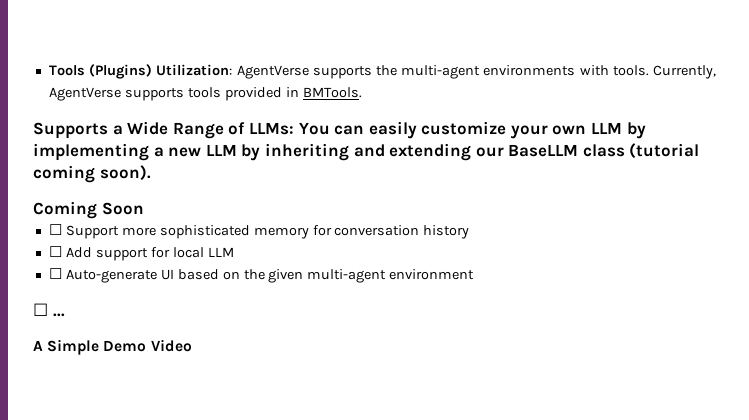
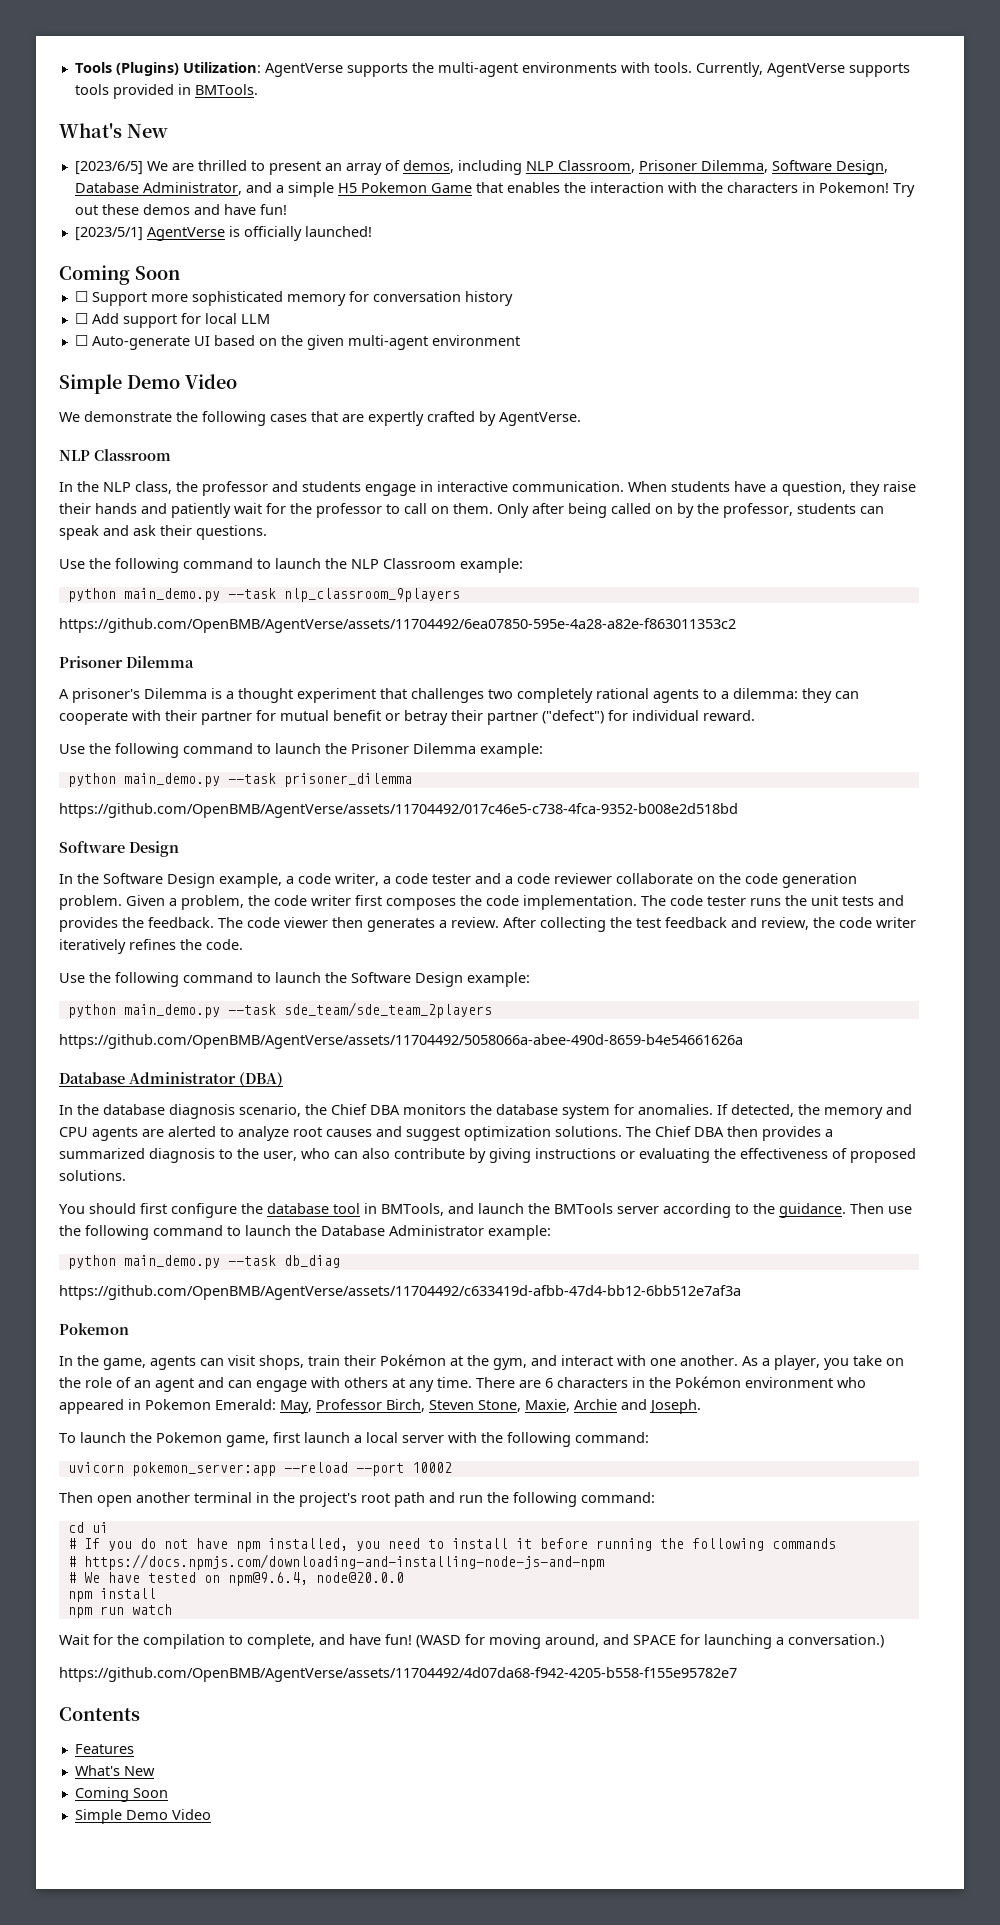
[33,121,646,139] [33,143,700,161] [33,165,151,183] Supports a Wide Range of LLMs: You can easily customize your own LLM by implementing a new LLM by inheriting and extending our BaseLLM class (tutorial coming soon). -> [59,123,168,138] [74,160,888,175] [74,182,915,197] [74,204,287,215] [74,226,372,241] What's New // [2023/6/5] We are thrilled to present an array of demos, including NLP Classroom, Prisoner Dilemma, Software Design, Database Administrator, and a simple H5 Pokemon Game that enables the interaction with the characters in Pokemon! Try out these demos and have fun! // [2023/5/1] AgentVerse is officially launched!
[33,303,65,317] [33,339,192,355] ☐ ... // A Simple Demo Video -> [59,374,237,394] [59,411,581,426] [59,449,171,461] [59,481,916,496] [59,503,884,518] [59,525,267,540] [59,558,523,573] [67,588,460,602] [59,618,736,633] [59,656,194,668] [59,688,859,703] [59,710,755,725] [59,743,543,758] [67,773,412,787] [59,803,738,818] [59,841,179,857] [59,873,857,888] [59,895,904,910] [59,917,916,932] [59,939,243,954] [59,972,530,987] [67,1002,492,1018] [59,1034,743,1049] [59,1072,283,1087] [59,1104,912,1119] [59,1126,833,1141] [59,1148,916,1163] [59,1170,126,1181] [59,1203,912,1218] [59,1225,551,1240] [67,1255,340,1269] [59,1285,741,1300] [59,1323,129,1335] [59,1354,904,1370] [59,1376,866,1392] [59,1399,701,1414] [59,1432,649,1447] [67,1462,452,1476] [59,1492,655,1507] [67,1522,108,1533] [67,1538,836,1552] [67,1554,604,1570] [67,1572,404,1586] [67,1588,156,1602] [67,1604,172,1618] [59,1634,884,1649] [59,1667,737,1682] [59,1707,140,1721] [74,1744,134,1754] [74,1765,155,1776] [74,1787,168,1802] [74,1809,211,1824] Simple Demo Video // We demonstrate the following cases that are expertly crafted by AgentVerse. // NLP Classroom // In the NLP class, the professor and students engage in interactive communication. When students have a question, they raise their hands and patiently wait for the professor to call on them. Only after being called on by the professor, students can speak and ask their questions. // Use the following command to launch the NLP Classroom example: // python main_demo.py --task nlp_classroom_9players // https://github.com/OpenBMB/AgentVerse/assets/11704492/6ea07850-595e-4a28-a82e-f863011353c2 // Prisoner Dilemma // A prisoner's Dilemma is a thought experiment that challenges two completely rational agents to a dilemma: they can cooperate with their partner for mutual benefit or betray their partner ("defect") for individual reward. // Use the following command to launch the Prisoner Dilemma example: // python main_demo.py --task prisoner_dilemma // https://github.com/OpenBMB/AgentVerse/assets/11704492/017c46e5-c738-4fca-9352-b008e2d518bd // Software Design // In the Software Design example, a code writer, a code tester and a code reviewer collaborate on the code generation problem. Given a problem, the code writer first composes the code implementation. The code tester runs the unit tests and provides the feedback. The code viewer then generates a review. After collecting the test feedback and review, the code writer iteratively refines the code. // Use the following command to launch the Software Design example: // python main_demo.py --task sde_team/sde_team_2players // https://github.com/OpenBMB/AgentVerse/assets/11704492/5058066a-abee-490d-8659-b4e54661626a // Database Administrator (DBA) // In the database diagnosis scenario, the Chief DBA monitors the database system for anomalies. If detected, the memory and CPU agents are alerted to analyze root causes and suggest optimization solutions. The Chief DBA then provides a summarized diagnosis to the user, who can also contribute by giving instructions or evaluating the effectiveness of proposed solutions. // You should first configure the database tool in BMTools, and launch the BMTools server according to the guidance. Then use the following command to launch the Database Administrator example: // python main_demo.py --task db_diag // https://github.com/OpenBMB/AgentVerse/assets/11704492/c633419d-afbb-47d4-bb12-6bb512e7af3a // Pokemon // In the game, agents can visit shops, train their Pokémon at the gym, and interact with one another. As a player, you take on the role of an agent and can engage with others at any time. There are 6 characters in the Pokémon environment who appeared in Pokemon Emerald: May, Professor Birch, Steven Stone, Maxie, Archie and Joseph. // To launch the Pokemon game, first launch a local server with the following command: // uvicorn pokemon_server:app --reload --port 10002 // Then open another terminal in the project's root path and run the following command: // cd ui // # If you do not have npm installed, you need to install it before running the following commands // # https://docs.npmjs.com/downloading-and-installing-node-js-and-npm // # We have tested on npm@9.6.4, node@20.0.0 // npm install // npm run watch // Wait for the compilation to complete, and have fun! (WASD for moving around, and SPACE for launching a conversation.) // https://github.com/OpenBMB/AgentVerse/assets/11704492/4d07da68-f942-4205-b558-f155e95782e7 // Contents // Features // What's New // Coming Soon // Simple Demo Video

